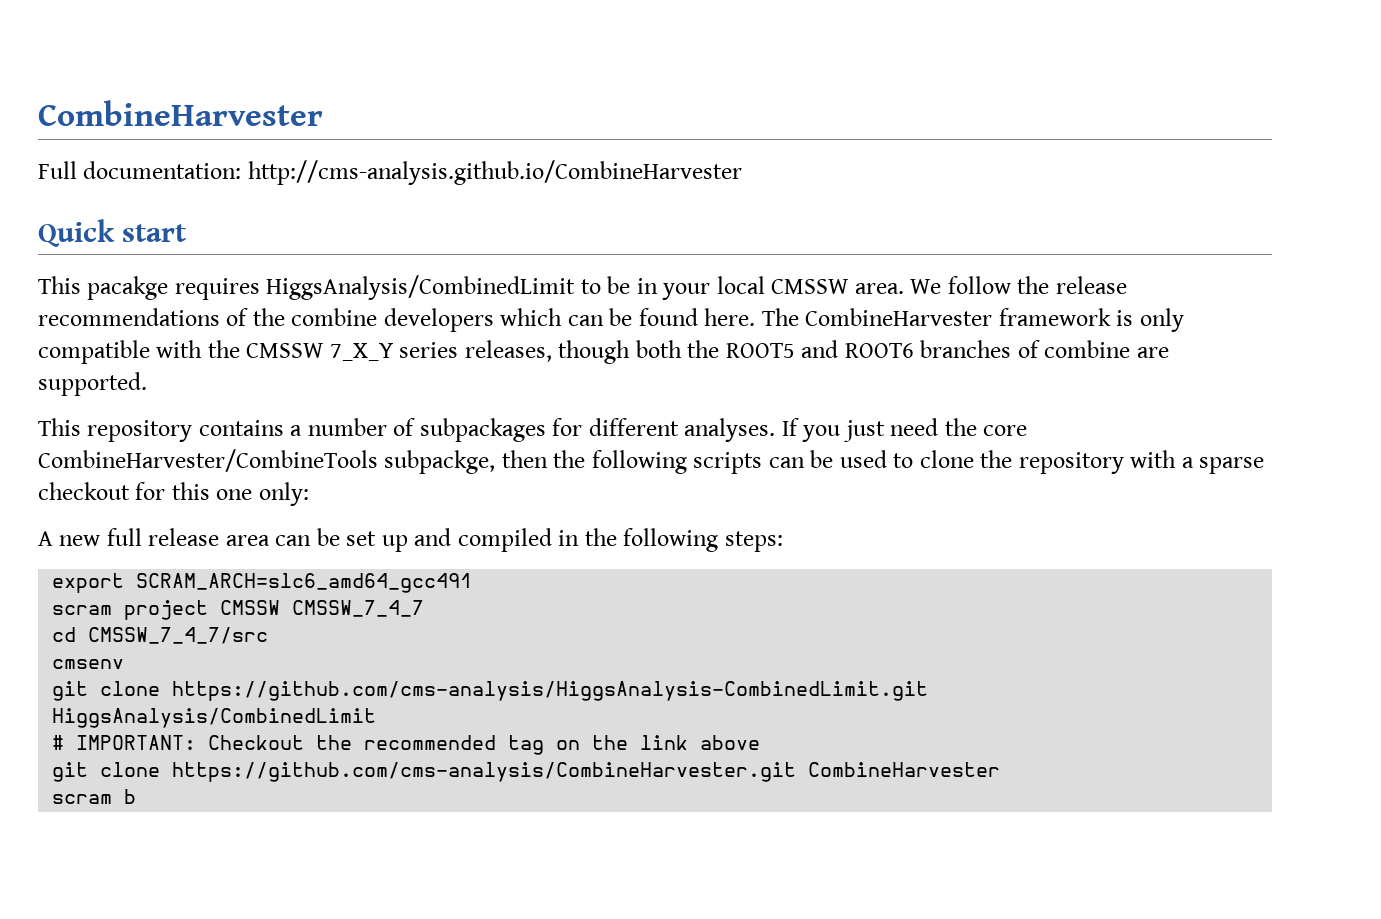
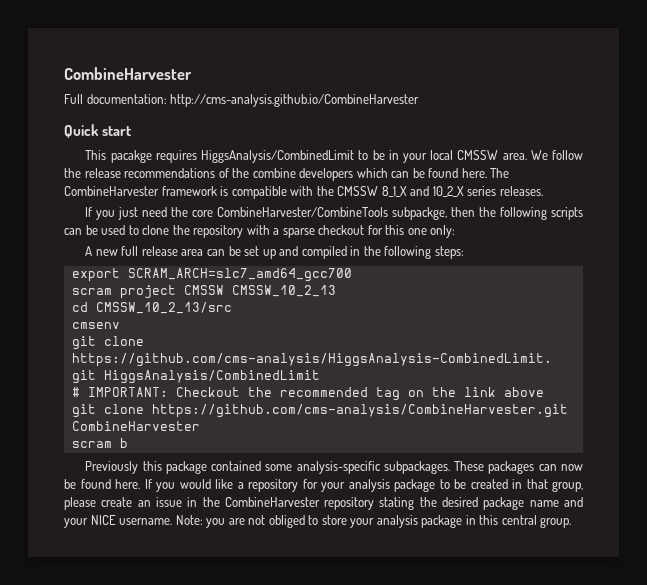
[1139,308,1184,332] only -> (229, 191) none
[329,340,1169,364] [38,372,147,396] [38,418,776,442] 7_X_Y series releases, though both the ROOT5 and ROOT6 branches of combine are supported. // This repository contains a number of subpackages for different analyses. -> [381,186,543,197] 8_1_X and 10_2_X series releases. //
[136,573,473,593] SCRAM_ARCH=slc6_amd64_gcc491 -> [127,268,352,282] SCRAM_ARCH=slc7_amd64_gcc700
[292,600,425,617] CMSSW_7_4_7 -> [231,285,336,297] CMSSW_10_2_13
[88,627,269,644] CMSSW_7_4_7/src -> [95,302,232,314] CMSSW_10_2_13/src
(137, 796) none -> [85,461,583,474] [64,479,583,492] [64,497,584,510] [64,515,572,528] // Previously this package contained some analysis-specific subpackages. These packages can now be found here. If you would like a repository for your analysis package to be created in that group, please create an issue in the CombineHarvester repository stating the desired package name and your NICE username. Note: you are not obliged to store your analysis package in this central group.

